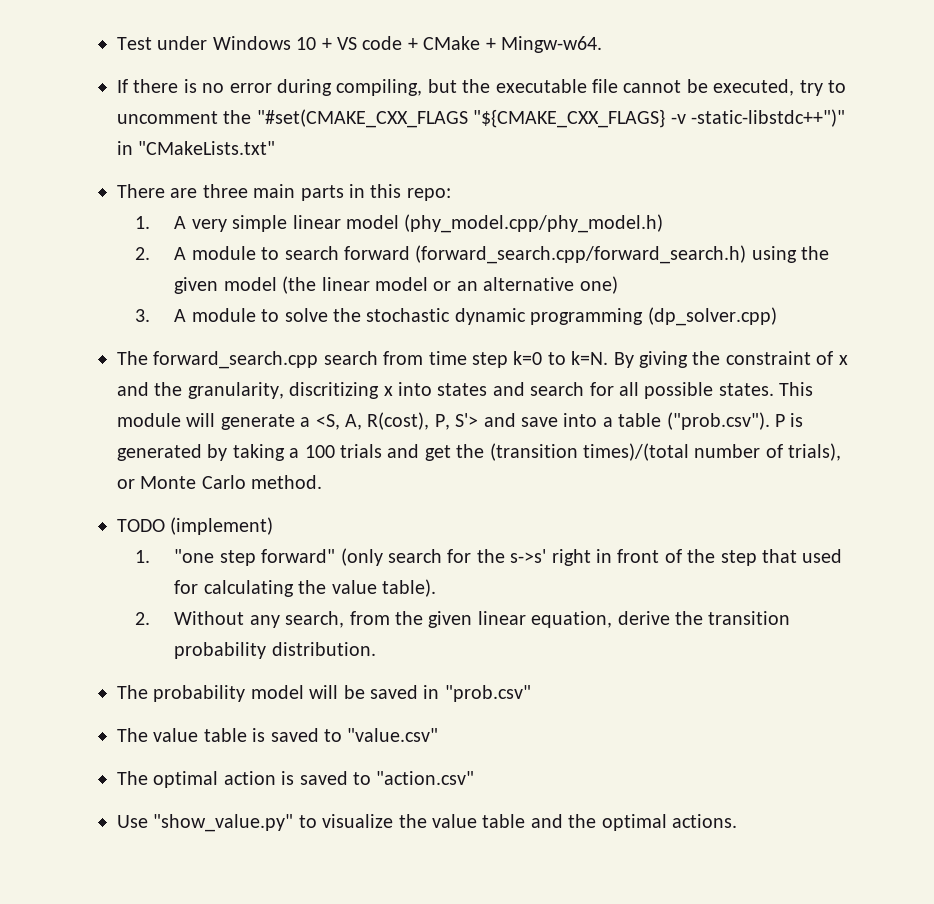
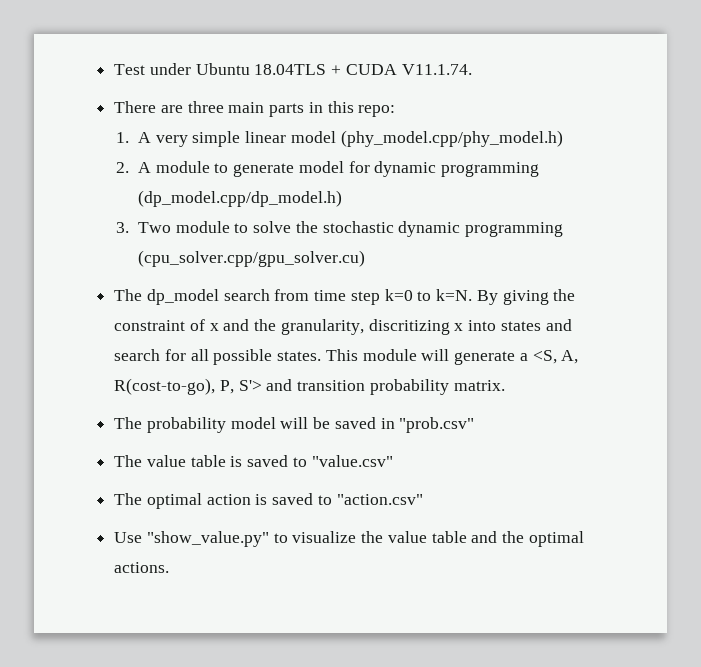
[212,36,602,53] [117,79,846,96] [117,109,845,128] [117,141,276,155] Windows 10 + VS code + CMake + Mingw-w64. // If there is no error during compiling, but the executable file cannot be executed, try to uncomment the "#set(CMAKE_CXX_FLAGS "${CMAKE_CXX_FLAGS} -v -static-libstdc++")" in "CMakeLists.txt" -> [195,63,472,75] Ubuntu 18.04TLS + CUDA V11.1.74.
[284,245,830,264] [174,276,618,294] search forward (forward_search.cpp/forward_search.h) using the given model (the linear model or an alternative one) -> [233,161,540,177] [138,190,343,207] generate model for dynamic programming (dp_model.cpp/dp_model.h)
[174,309,187,322] A -> [138,222,172,233] Two
[647,307,777,326] [117,351,319,369] (dp_solver.cpp) // The forward_search.cpp -> [138,250,366,267] [114,289,219,305] (cpu_solver.cpp/gpu_solver.cu) // The dp_model
[367,412,430,430] R(cost), -> [114,378,216,395] R(cost-to-go),
[520,412,804,430] [117,443,842,461] [117,475,323,489] [117,517,274,535] [134,548,843,566] [174,579,436,597] [134,611,703,628] save into a table ("prob.csv"). P is generated by taking a 100 trials and get the (transition times)/(total number of trials), or Monte Carlo method. // TODO (implement) // 1. "one step forward" (only search for the s->s' right in front of the step that used for calculating the value table). // 2. Without any search, from the given linear equation, derive the -> (293, 385) none
[271,642,376,656] distribution. -> [453,380,505,391] matrix.

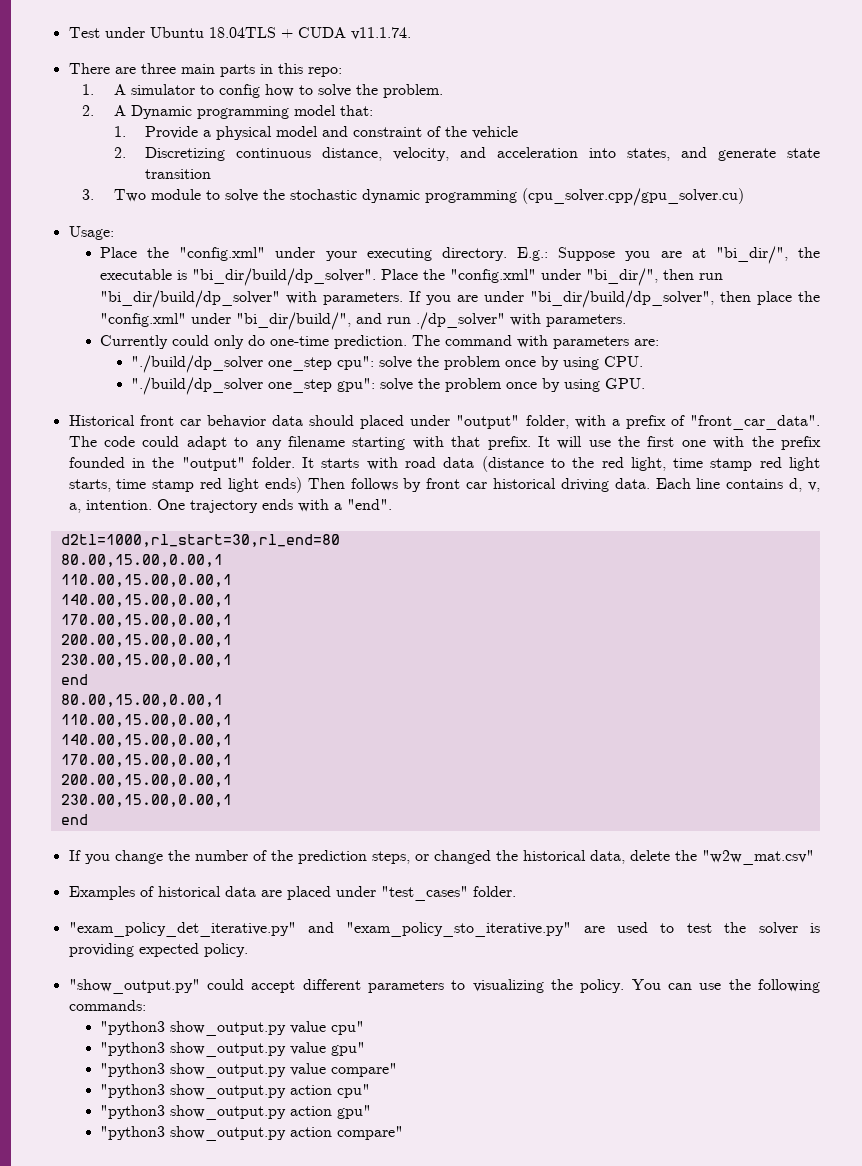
[401,64,472,75] V11.1.74. -> [350,27,411,40] v11.1.74.
[155,130,563,147] [116,161,540,177] [138,190,343,207] very simple linear model (phy_model.cpp/phy_model.h) // 2. A module to generate model for dynamic programming (dp_model.cpp/dp_model.h) -> [130,84,443,98] [82,105,373,119] [113,126,518,140] [113,147,821,161] [144,169,211,179] simulator to config how to solve the problem. // 2. A Dynamic programming model that: // 1. Provide a physical model and constraint of the vehicle // 2. Discretizing continuous distance, velocity, and acceleration into states, and generate state transition
[114,289,576,305] [114,319,572,335] [114,349,579,365] [114,378,505,395] [114,417,475,433] [114,455,393,467] [114,493,423,509] [114,531,584,547] [114,562,170,573] The dp_model search from time step k=0 to k=N. By giving the constraint of x and the granularity, discritizing x into states and search for all possible states. This module will generate a <S, A, R(cost-to-go), P, S'> and transition probability matrix. // The probability model will be saved in "prob.csv" // The value table is saved to "value.csv" // The optimal action is saved to "action.csv" // Use "show_value.py" to visualize the value table and the optimal actions. -> [68,226,114,240] [99,246,820,264] [99,268,723,286] [99,290,820,308] [99,312,626,330] [99,335,659,349] [131,355,644,373] [131,377,646,395] [68,415,821,430] [68,436,822,450] [68,456,820,472] [68,477,821,493] [68,499,392,513] [60,534,340,547] [60,554,223,567] [60,574,232,587] [60,594,232,607] [60,614,232,627] [60,634,232,647] [60,654,232,667] [60,674,88,685] [60,694,223,707] [60,714,232,727] [60,734,232,747] [60,754,232,767] [60,774,232,787] [60,794,232,807] [60,814,88,825] [68,850,814,865] [68,886,516,901] [68,922,820,937] [68,943,248,957] [68,979,820,994] [68,1000,146,1011] [99,1021,364,1036] [99,1042,365,1057] [99,1063,397,1078] [99,1084,370,1099] [99,1105,371,1120] [99,1126,403,1141] Usage: // Place the "config.xml" under your executing directory. E.g.: Suppose you are at "bi_dir/", the executable is "bi_dir/build/dp_solver". Place the "config.xml" under "bi_dir/", then run "bi_dir/build/dp_solver" with parameters. If you are under "bi_dir/build/dp_solver", then place the "config.xml" under "bi_dir/build/", and run ./dp_solver" with parameters. // Currently could only do one-time prediction. The command with parameters are: // "./build/dp_solver one_step cpu": solve the problem once by using CPU. // "./build/dp_solver one_step gpu": solve the problem once by using GPU. // Historical front car behavior data should placed under "output" folder, with a prefix of "front_car_data". The code could adapt to any filename starting with that prefix. It will use the first one with the prefix founded in the "output" folder. It starts with road data (distance to the red light, time stamp red light starts, time stamp red light ends) Then follows by front car historical driving data. Each line contains d, v, a, intention. One trajectory ends with a "end". // d2tl=1000,rl_start=30,rl_end=80 // 80.00,15.00,0.00,1 // 110.00,15.00,0.00,1 // 140.00,15.00,0.00,1 // 170.00,15.00,0.00,1 // 200.00,15.00,0.00,1 // 230.00,15.00,0.00,1 // end // 80.00,15.00,0.00,1 // 110.00,15.00,0.00,1 // 140.00,15.00,0.00,1 // 170.00,15.00,0.00,1 // 200.00,15.00,0.00,1 // 230.00,15.00,0.00,1 // end // If you change the number of the prediction steps, or changed the historical data, delete the "w2w_mat.csv" // Examples of historical data are placed under "test_cases" folder. // "exam_policy_det_iterative.py" and "exam_policy_sto_iterative.py" are used to test the solver is providing expected policy. // "show_output.py" could accept different parameters to visualizing the policy. You can use the following commands: // "python3 show_output.py value cpu" // "python3 show_output.py value gpu" // "python3 show_output.py value compare" // "python3 show_output.py action cpu" // "python3 show_output.py action gpu" // "python3 show_output.py action compare"

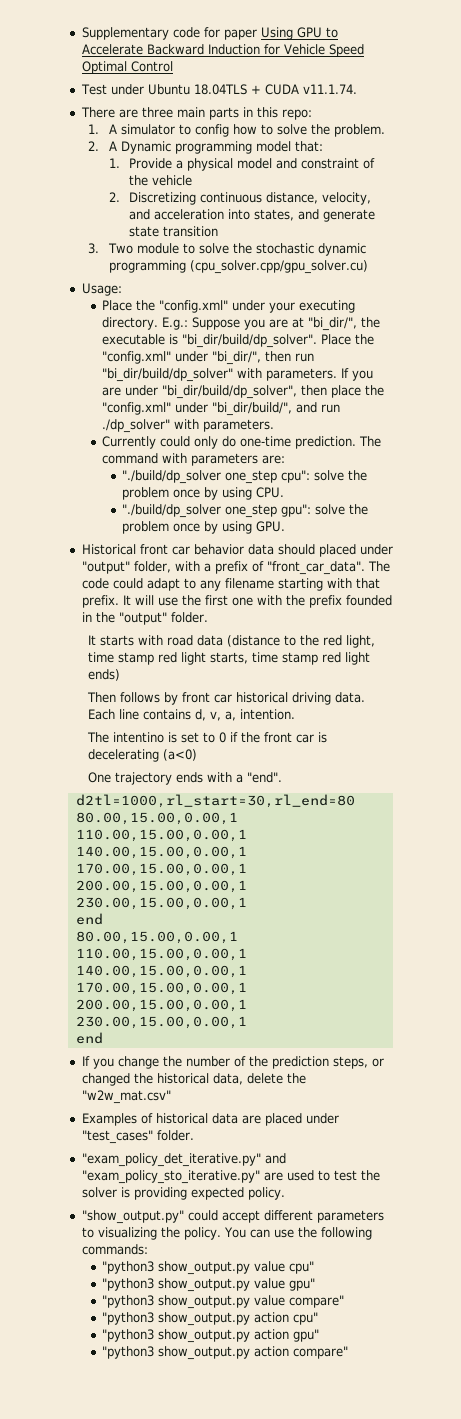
(68, 32) none -> [81,27,338,40] [81,44,364,57] [81,61,173,74] Supplementary code for paper Using GPU to Accelerate Backward Induction for Vehicle Speed Optimal Control //
(295, 462) none -> (208, 617) //
(302, 485) none -> (121, 675) //
(152, 505) none -> [87,732,328,743] [88,749,198,762] // The intentino is set to 0 if the front car is decelerating (a<0) //

